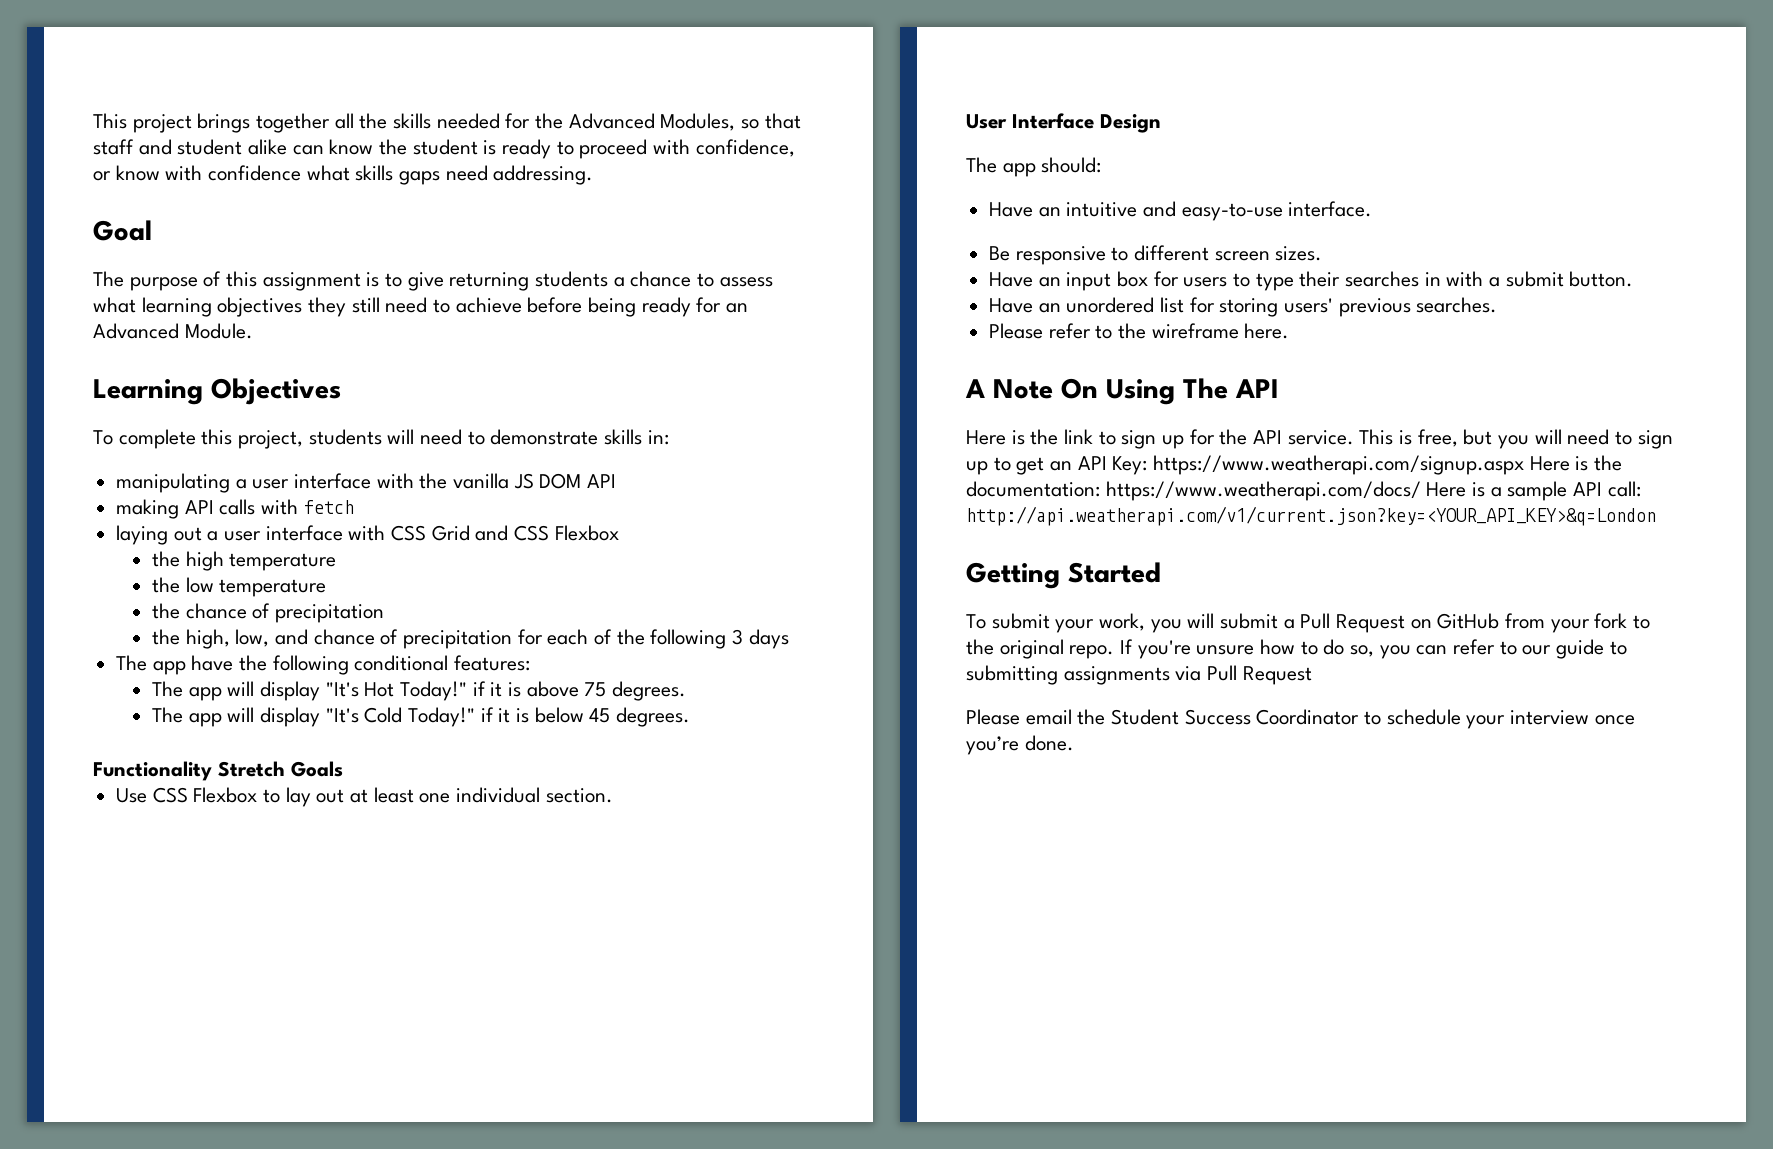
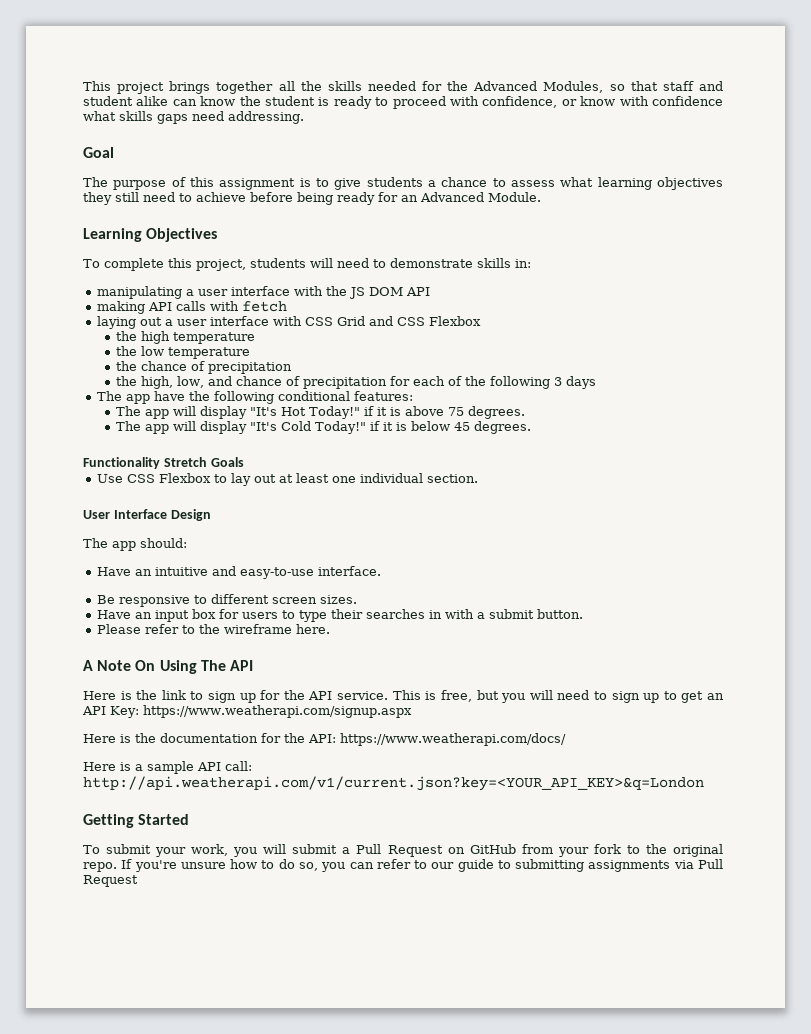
[449,272,530,291] returning -> (362, 184) none
[453,473,510,489] vanilla -> (347, 291) none
[989,297,1498,317] // Have an unordered list for storing users' previous searches. -> (583, 614) none
[1529,455,1623,471] [966,481,1100,497] Here is the documentation: -> [83,733,336,743] // Here is the documentation for the API:
(1421, 491) none -> (566, 739) //
[966,709,1635,729] [966,735,1074,755] // Please email the Student Success Coordinator to schedule your interview once you’re done. -> (138, 881) none

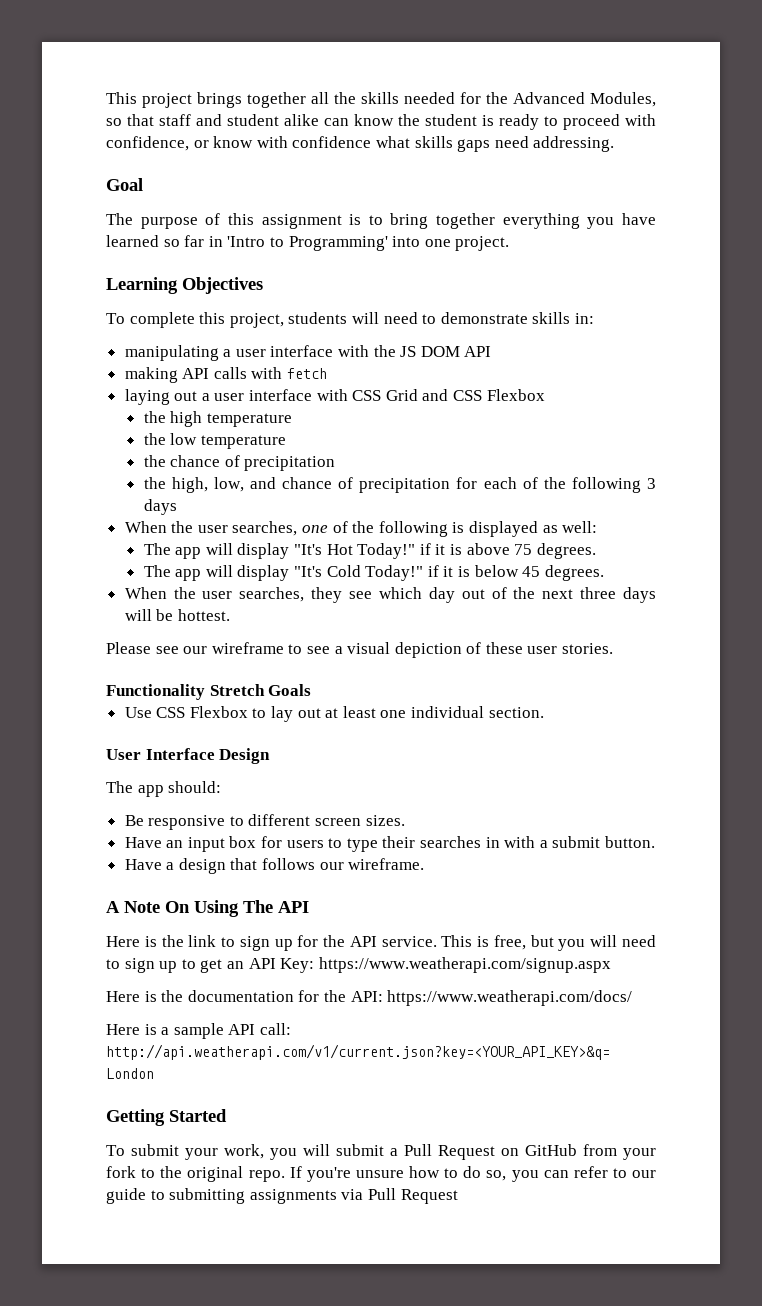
[334,177,723,190] [83,192,541,205] give students a chance to assess what learning objectives they still need to achieve before being ready for an Advanced Module. -> [390,213,656,229] [106,235,510,251] bring together everything you have learned so far in 'Intro to Programming' into one project.
[96,391,413,404] The app have the following conditional features: -> [124,521,598,537] When the user searches, one of the following is displayed as well:
(532, 427) none -> [124,587,656,603] [124,609,230,621] [106,642,614,658] // When the user searches, they see which day out of the next three days will be hottest. // Please see our wireframe to see a visual depiction of these user stories.
[96,566,381,579] // Have an intuitive and easy-to-use interface. -> (222, 787) none
[96,624,330,634] Please refer to the wireframe here. -> [124,858,425,874] Have a design that follows our wireframe.

